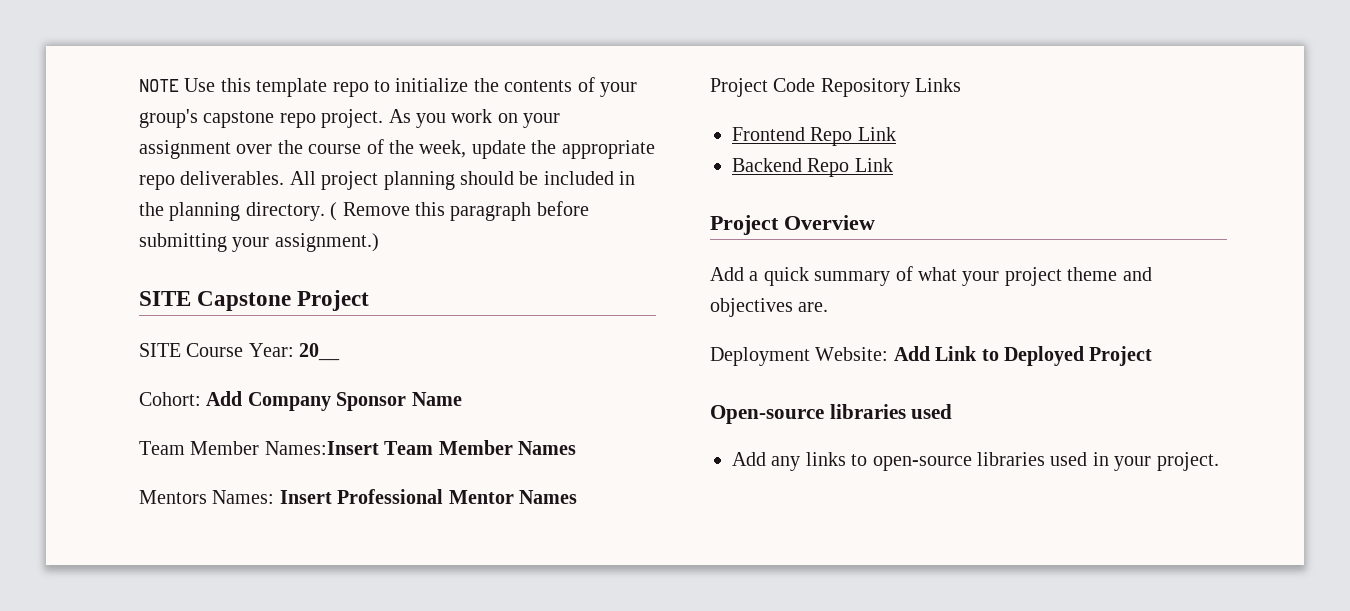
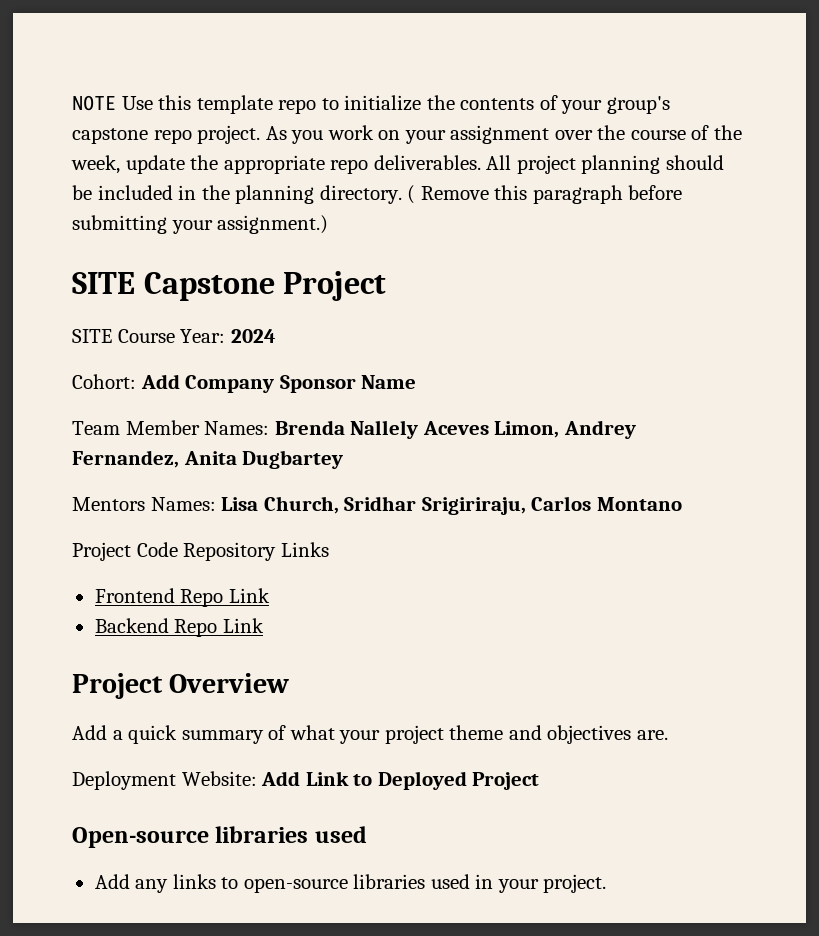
[299,343,341,361] 20__ -> [230,329,276,343] 2024
[264,440,576,455] [139,489,577,504] Names:Insert Team Member Names // Mentors Names: Insert Professional Mentor Names -> [204,420,636,439] [72,450,344,469] [72,496,682,515] Names: Brenda Nallely Aceves Limon, Andrey Fernandez, Anita Dugbartey // Mentors Names: Lisa Church, Sridhar Srigiriraju, Carlos Montano

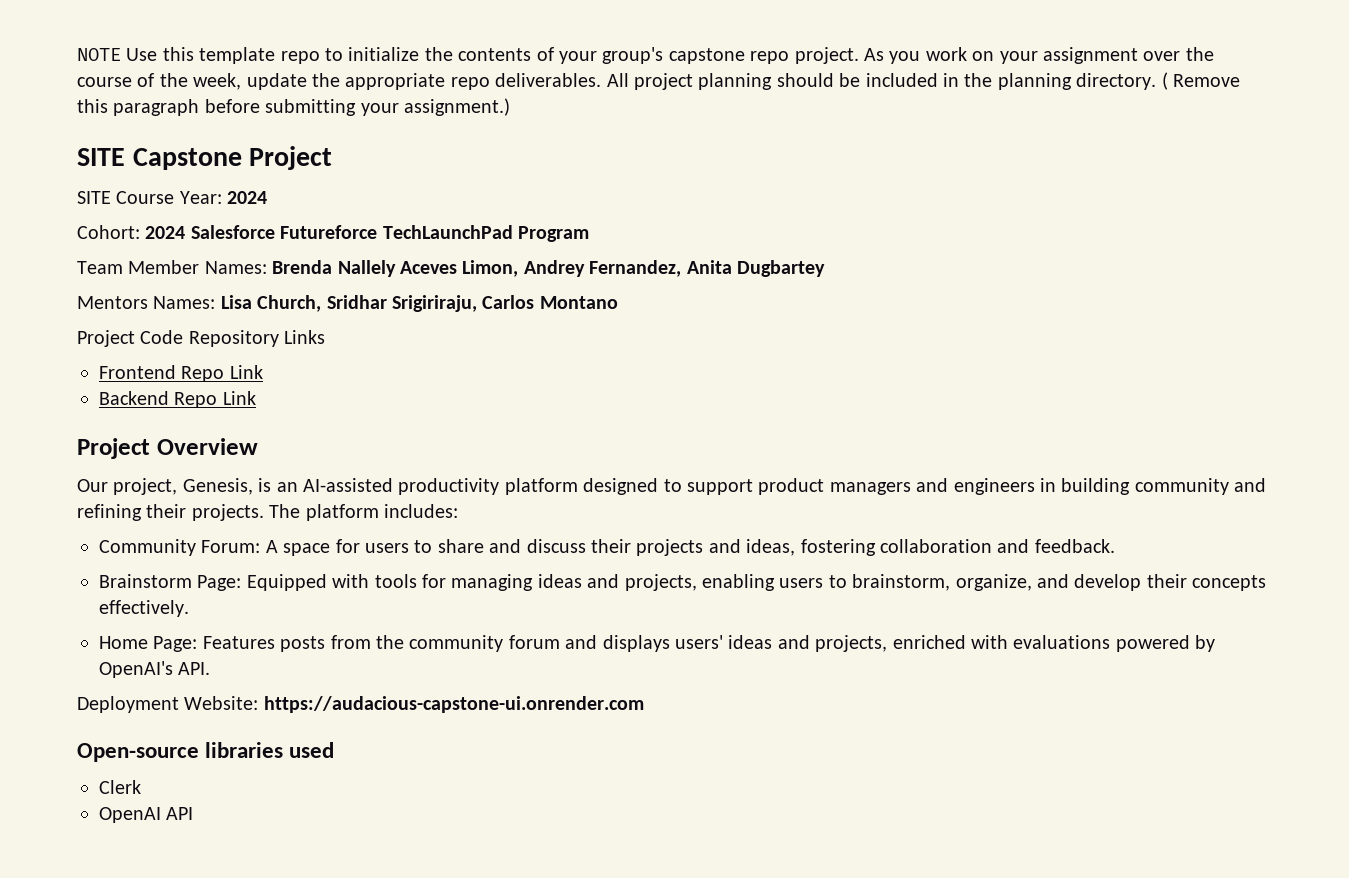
[140,374,417,393] Add Company Sponsor Name -> [145,225,589,242] 2024 Salesforce Futureforce TechLaunchPad Program
[72,725,668,744] [72,771,540,790] [72,826,367,848] [94,874,607,893] Add a quick summary of what your project theme and objectives are. // Deployment Website: Add Link to Deployed Project // Open-source libraries used // Add any links to open-source libraries used in your project. -> [77,478,1267,495] [77,504,458,521] [99,539,1115,556] [99,574,1267,591] [99,600,189,617] [99,635,1216,652] [99,661,211,678] [77,696,644,713] [77,742,335,762] [99,780,141,794] [99,807,194,823] Our project, Genesis, is an AI-assisted productivity platform designed to support product managers and engineers in building community and refining their projects. The platform includes: // Community Forum: A space for users to share and discuss their projects and ideas, fostering collaboration and feedback. // Brainstorm Page: Equipped with tools for managing ideas and projects, enabling users to brainstorm, organize, and develop their concepts effectively. // Home Page: Features posts from the community forum and displays users' ideas and projects, enriched with evaluations powered by OpenAI's API. // Deployment Website: https://audacious-capstone-ui.onrender.com // Open-source libraries used // Clerk // OpenAI API

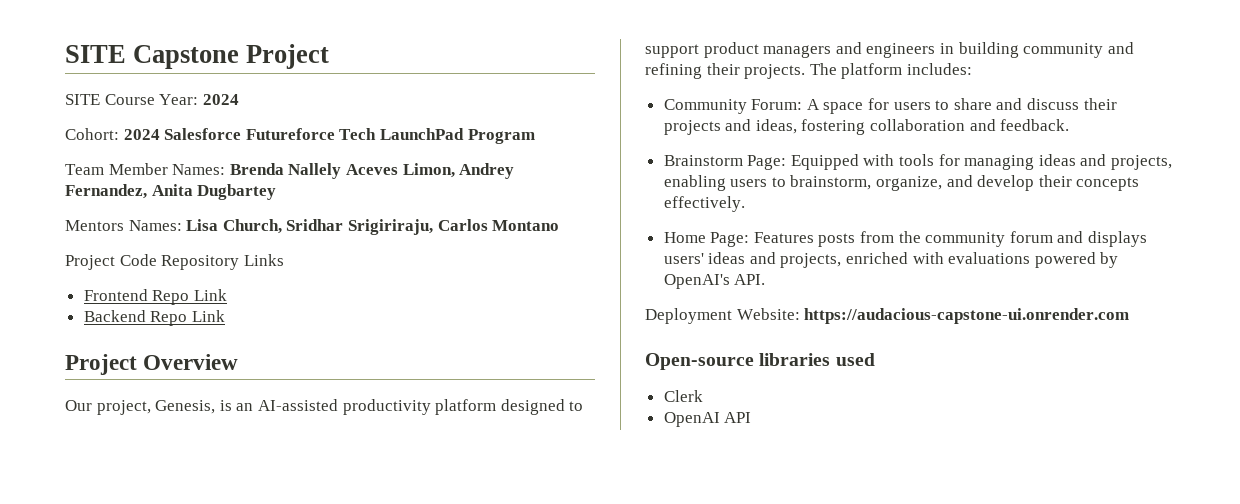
[77,47,1214,64] [77,72,1240,90] [77,98,510,116] NOTE Use this template repo to initialize the contents of your group's capstone repo project. As you work on your assignment over the course of the week, update the appropriate repo deliverables. All project planning should be included in the planning directory. ( Remove this paragraph before submitting your assignment.) // -> (65, 54) none
[382,225,513,239] TechLaunchPad -> [339,128,464,140] Tech LaunchPad

